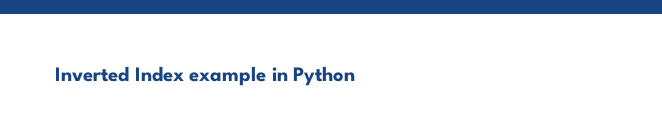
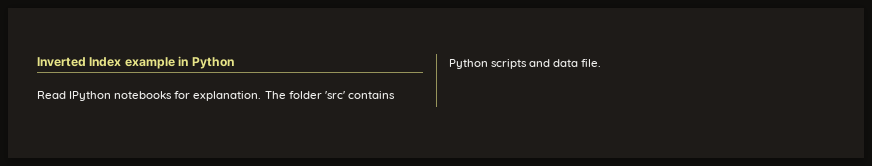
(356, 76) none -> [37,91,395,101] [449,59,602,69] // Read IPython notebooks for explanation. The folder 'src' contains Python scripts and data file.

